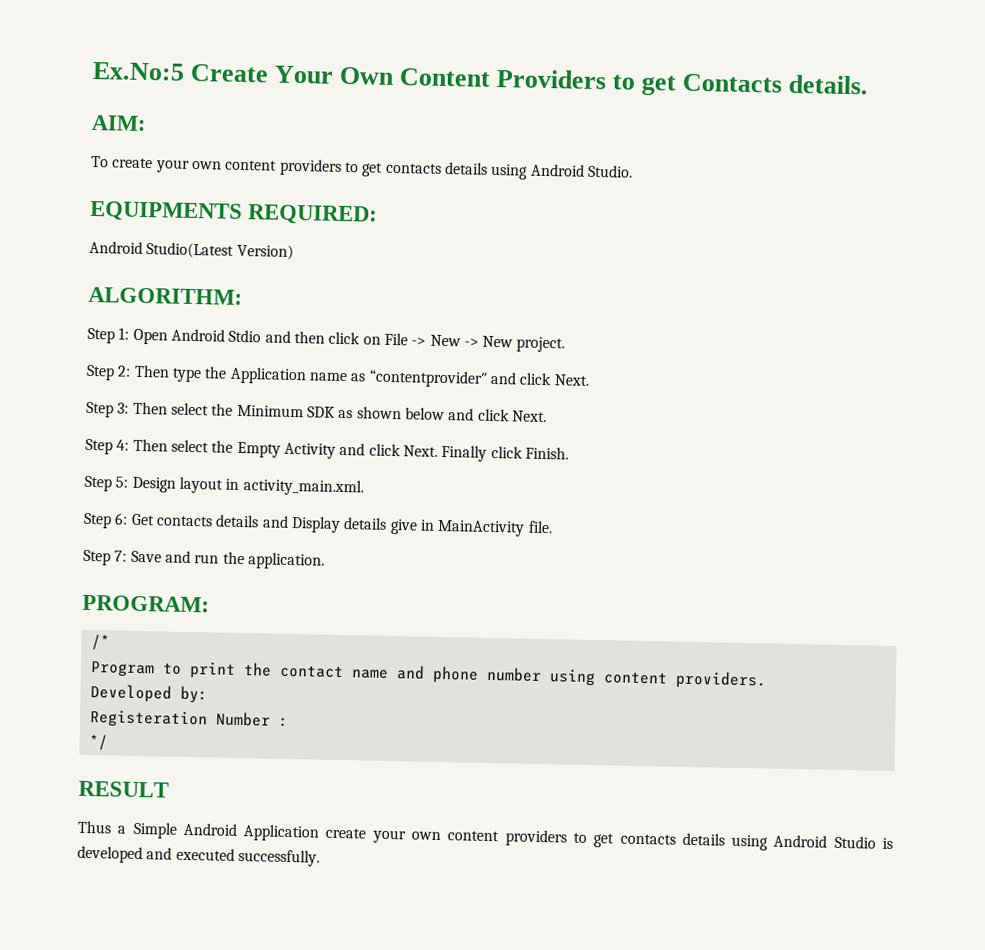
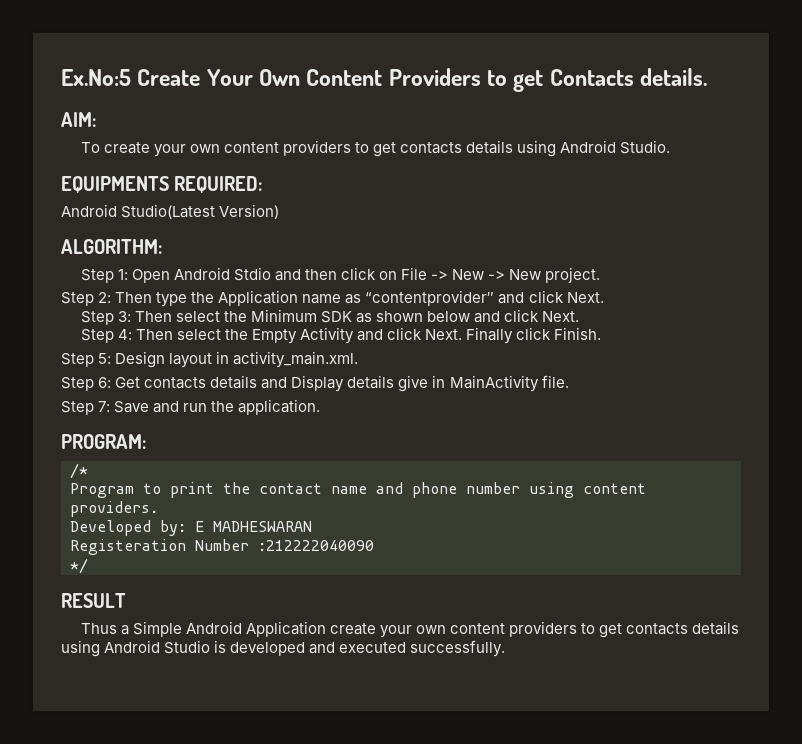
(208, 694) none -> [195,521,312,532] E MADHESWARAN
[277,717,289,727] : -> [258,540,374,551] :212222040090

